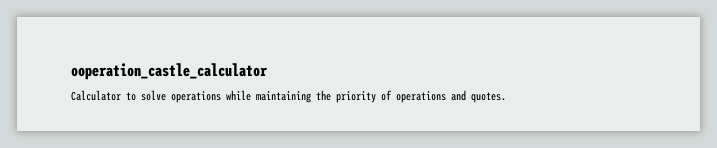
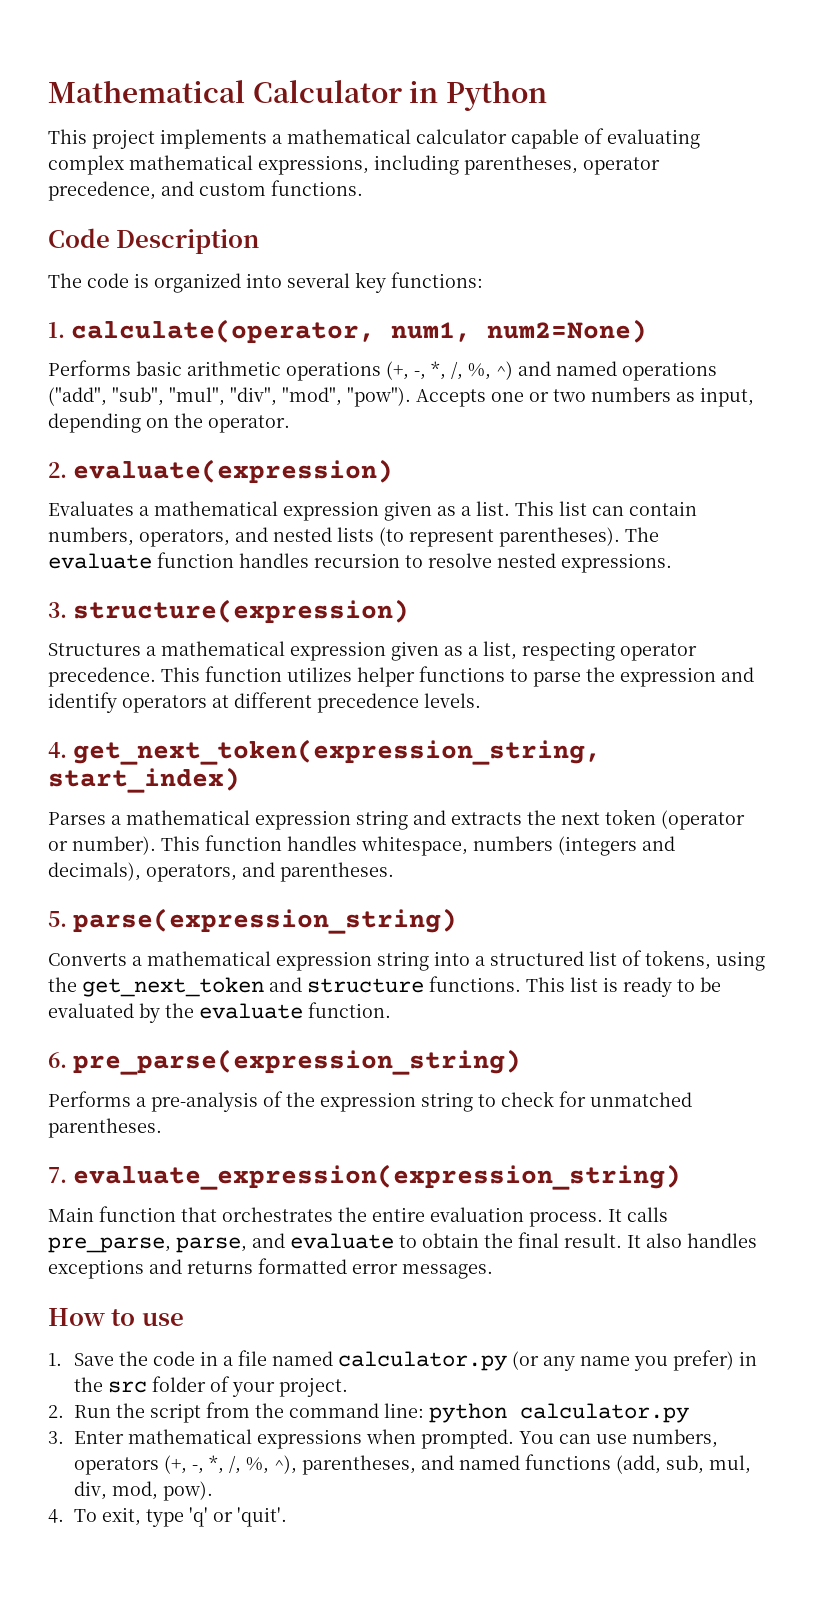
[71,63,268,80] [71,90,506,103] ooperation_castle_calculator // Calculator to solve operations while maintaining the priority of operations and quotes. -> [48,80,547,111] [48,128,700,149] [48,155,660,175] [48,180,363,201] [48,228,260,254] [48,272,483,293] [48,319,647,344] [48,360,717,381] [48,387,754,407] [48,413,290,433] [48,459,393,484] [48,501,697,521] [48,527,659,547] [48,552,672,573] [48,599,409,624] [48,641,697,661] [48,666,754,687] [48,692,481,713] [48,739,601,765] [48,767,240,793] [48,809,745,830] [48,835,675,856] [48,862,394,882] [48,908,457,934] [48,950,765,971] [48,976,721,997] [48,1002,391,1023] [48,1049,521,1075] [48,1091,692,1112] [48,1118,162,1138] [48,1164,681,1190] [48,1206,668,1227] [48,1232,757,1253] [48,1258,493,1279] [48,1308,184,1326] [48,1350,758,1371] [74,1376,349,1397] [48,1402,690,1423] [48,1429,719,1449] [74,1454,752,1475] [74,1481,214,1501] [48,1507,288,1527] Mathematical Calculator in Python // This project implements a mathematical calculator capable of evaluating complex mathematical expressions, including parentheses, operator precedence, and custom functions. // Code Description // The code is organized into several key functions: // 1. calculate(operator, num1, num2=None) // Performs basic arithmetic operations (+, -, *, /, %, ^) and named operations ("add", "sub", "mul", "div", "mod", "pow"). Accepts one or two numbers as input, depending on the operator. // 2. evaluate(expression) // Evaluates a mathematical expression given as a list. This list can contain numbers, operators, and nested lists (to represent parentheses). The evaluate function handles recursion to resolve nested expressions. // 3. structure(expression) // Structures a mathematical expression given as a list, respecting operator precedence. This function utilizes helper functions to parse the expression and identify operators at different precedence levels. // 4. get_next_token(expression_string, start_index) // Parses a mathematical expression string and extracts the next token (operator or number). This function handles whitespace, numbers (integers and decimals), operators, and parentheses. // 5. parse(expression_string) // Converts a mathematical expression string into a structured list of tokens, using the get_next_token and structure functions. This list is ready to be evaluated by the evaluate function. // 6. pre_parse(expression_string) // Performs a pre-analysis of the expression string to check for unmatched parentheses. // 7. evaluate_expression(expression_string) // Main function that orchestrates the entire evaluation process. It calls pre_parse, parse, and evaluate to obtain the final result. It also handles exceptions and returns formatted error messages. // How to use // 1. Save the code in a file named calculator.py (or any name you prefer) in the src folder of your project. // 2. Run the script from the command line: python calculator.py // 3. Enter mathematical expressions when prompted. You can use numbers, operators (+, -, *, /, %, ^), parentheses, and named functions (add, sub, mul, div, mod, pow). // 4. To exit, type 'q' or 'quit'.

